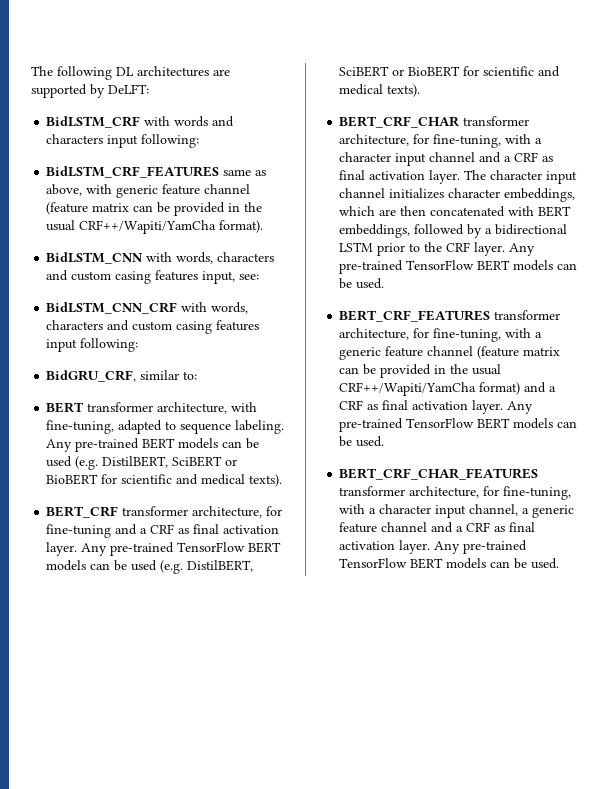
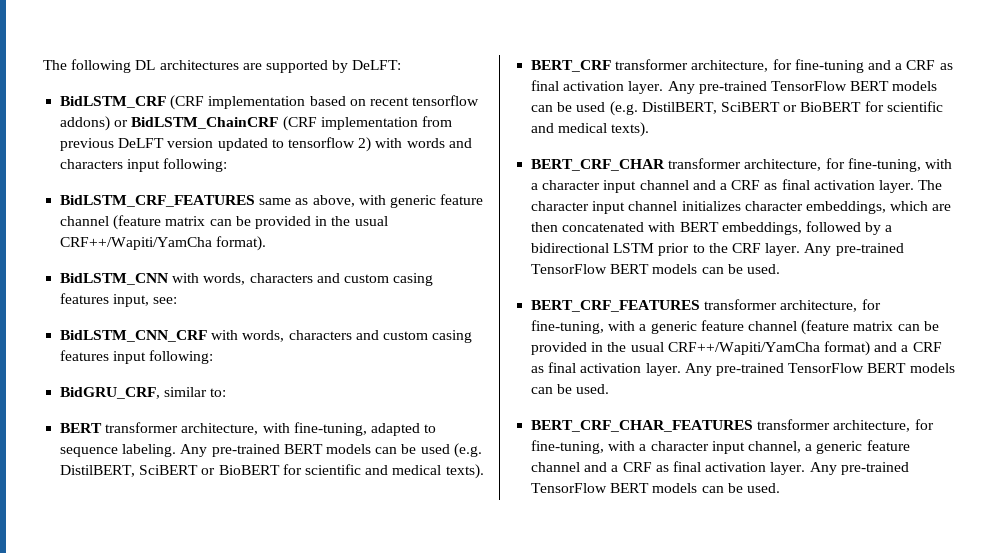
(141, 122) none -> [170,95,480,110] [60,116,452,131] [60,137,372,152] (CRF implementation based on recent tensorflow addons) or BidLSTM_ChainCRF (CRF implementation from previous DeLFT version updated to tensorflow 2)

